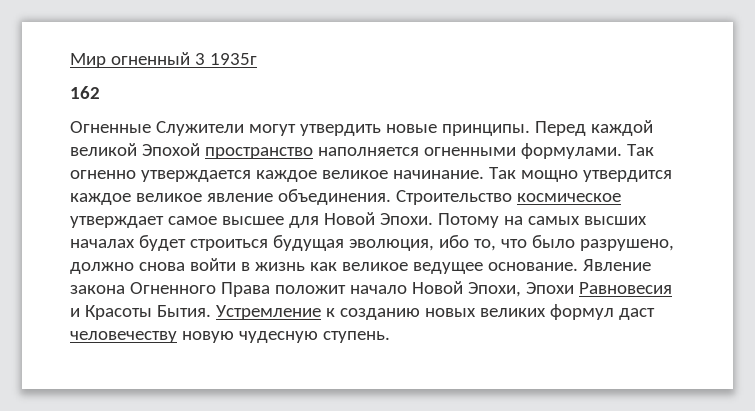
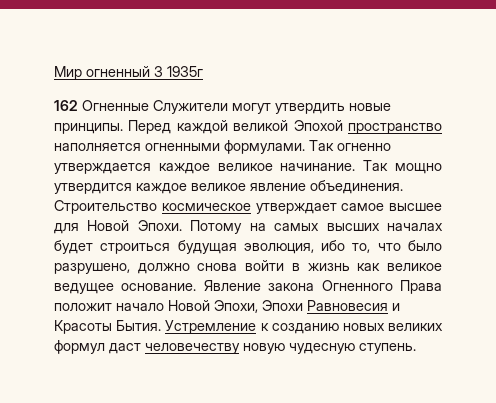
(100, 92) // -> (78, 105) none

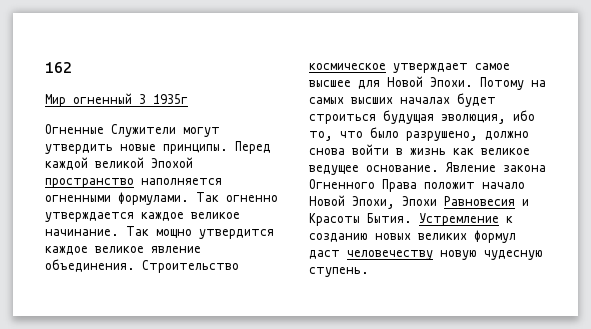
(54, 73) none -> [45,62,72,73] 162 //
[54,100,78,111] 162 -> (188, 99) none

